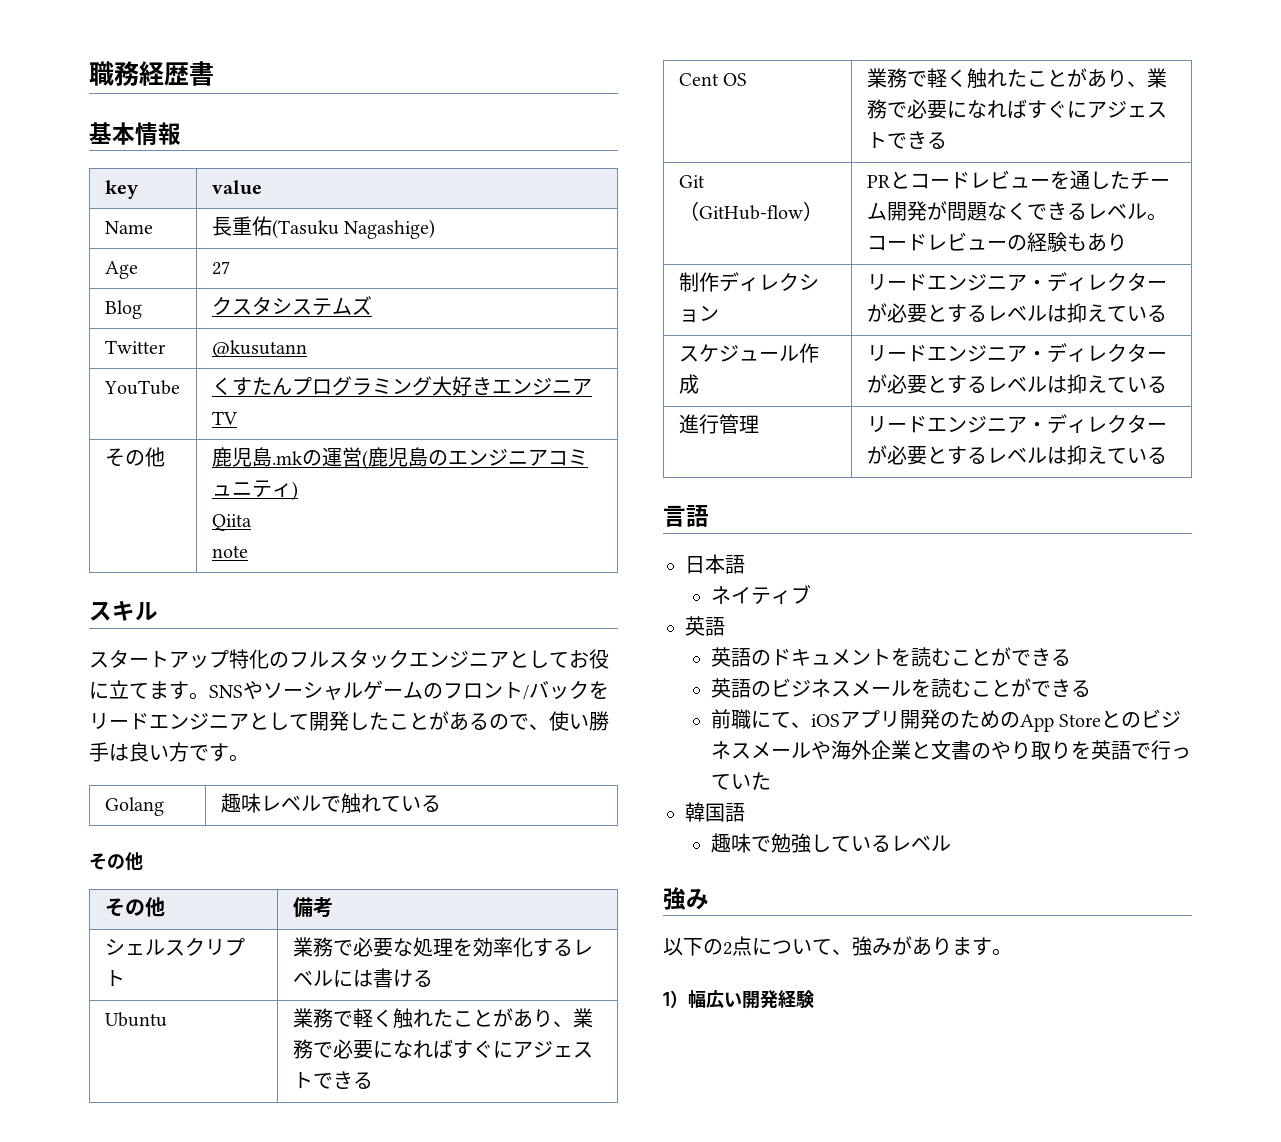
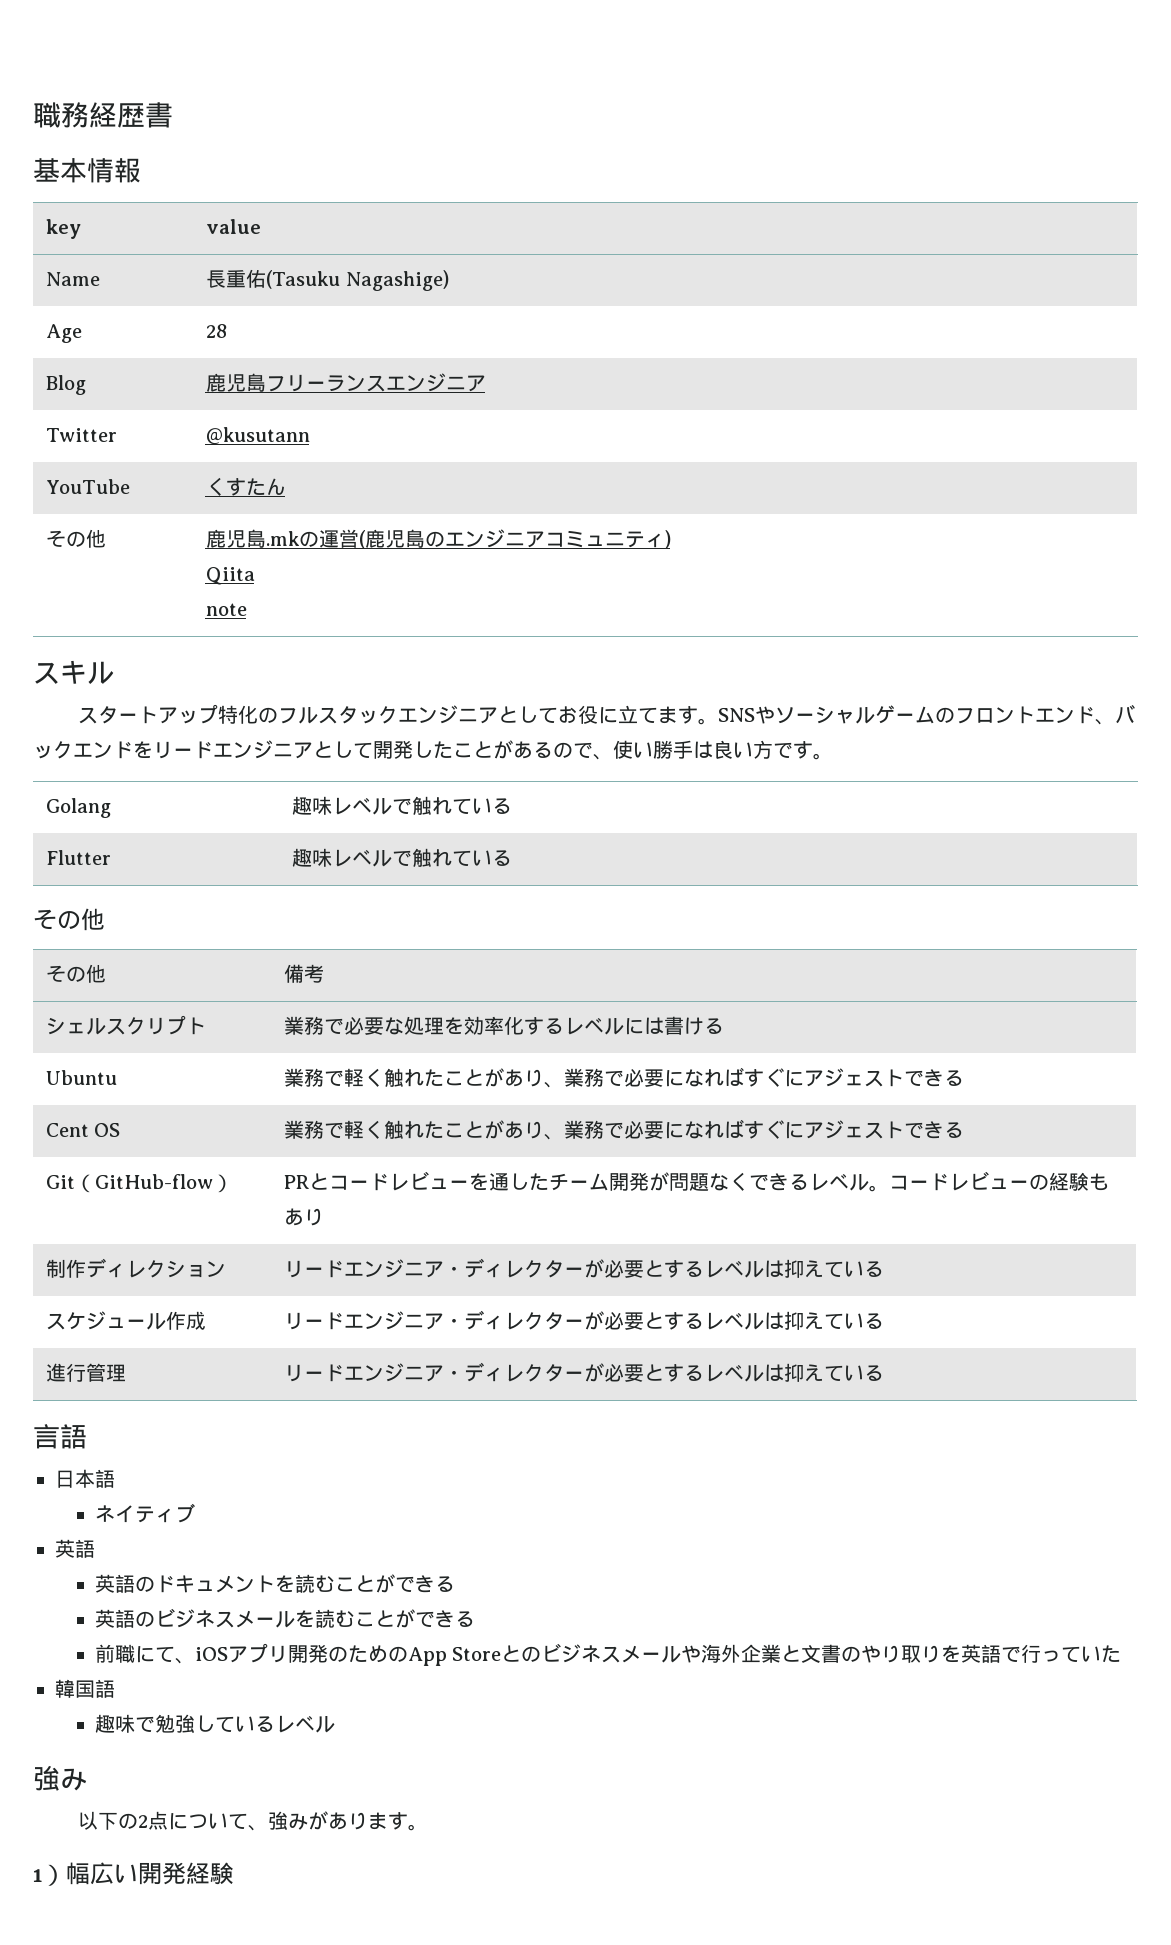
[211,261,230,275] 27 -> [205,324,227,338] 28
[211,296,372,316] クスタシステムズ -> [205,373,486,392] 鹿児島フリーランスエンジニア
[291,376,592,396] [211,411,238,425] プログラミング大好きエンジニアTV -> (286, 487) none
[523,680,589,700] /バック -> [1034,704,1135,725] [33,741,133,759] エンド、バックエンド
(441, 803) none -> [45,850,111,865] [291,848,512,867] // Flutter | 趣味レベルで触れている

